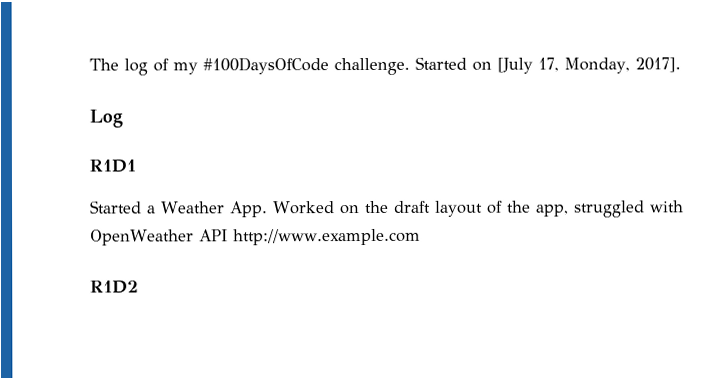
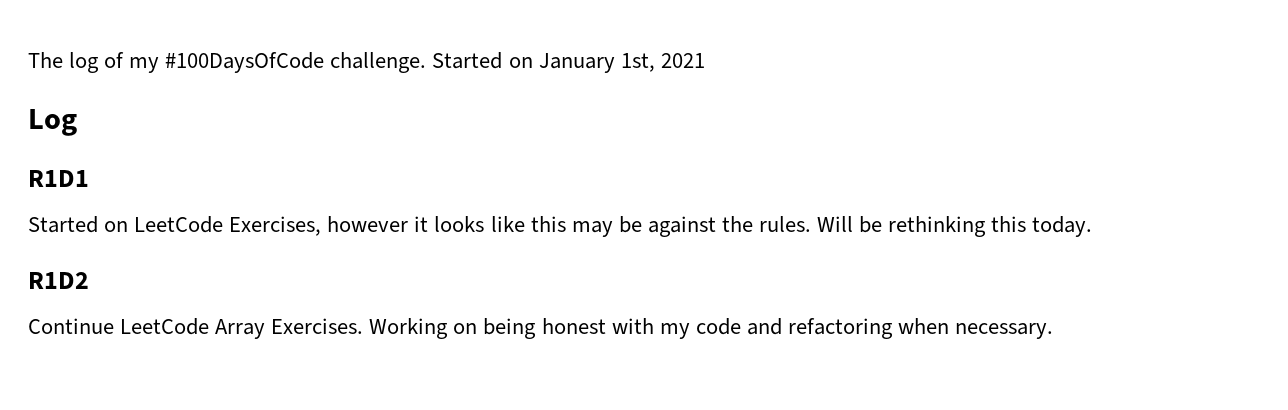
[497,57,681,74] [July 17, Monday, 2017]. -> [538,53,705,73] January 1st, 2021
[147,200,684,218] [90,228,421,246] [90,280,139,294] a Weather App. Worked on the draft layout of the app, struggled with OpenWeather API http://www.example.com // R1D2 -> [104,216,1093,237] [28,272,89,289] [28,318,1054,339] on LeetCode Exercises, however it looks like this may be against the rules. Will be rethinking this today. // R1D2 // Continue LeetCode Array Exercises. Working on being honest with my code and refactoring when necessary.

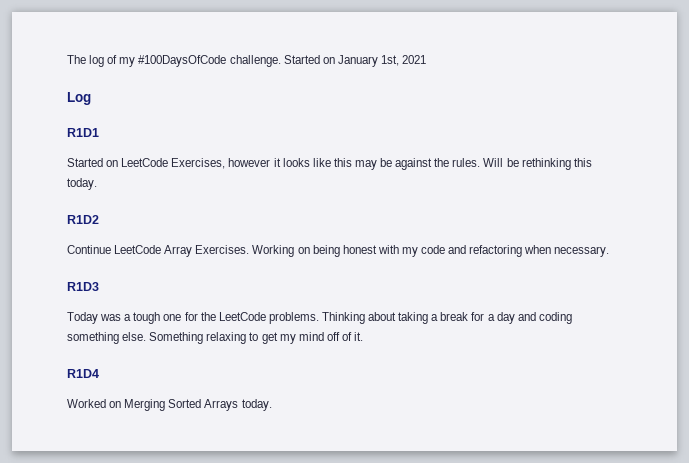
(1054, 331) none -> [67,282,99,291] [67,312,572,324] [67,332,364,344] [67,369,99,378] [67,399,272,411] // R1D3 // Today was a tough one for the LeetCode problems. Thinking about taking a break for a day and coding something else. Something relaxing to get my mind off of it. // R1D4 // Worked on Merging Sorted Arrays today.

